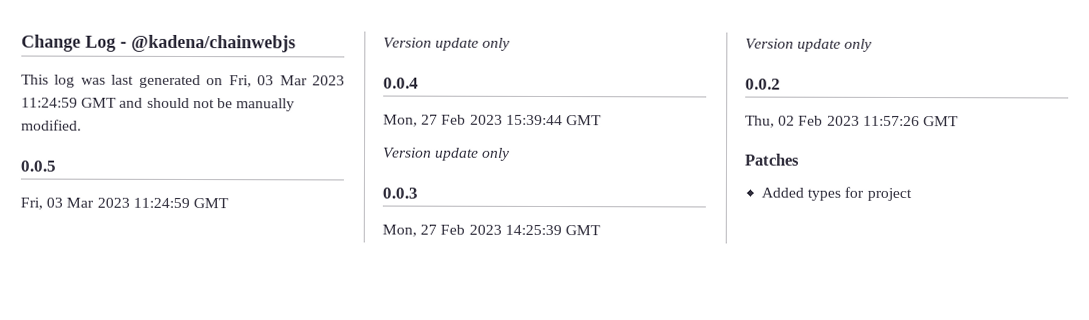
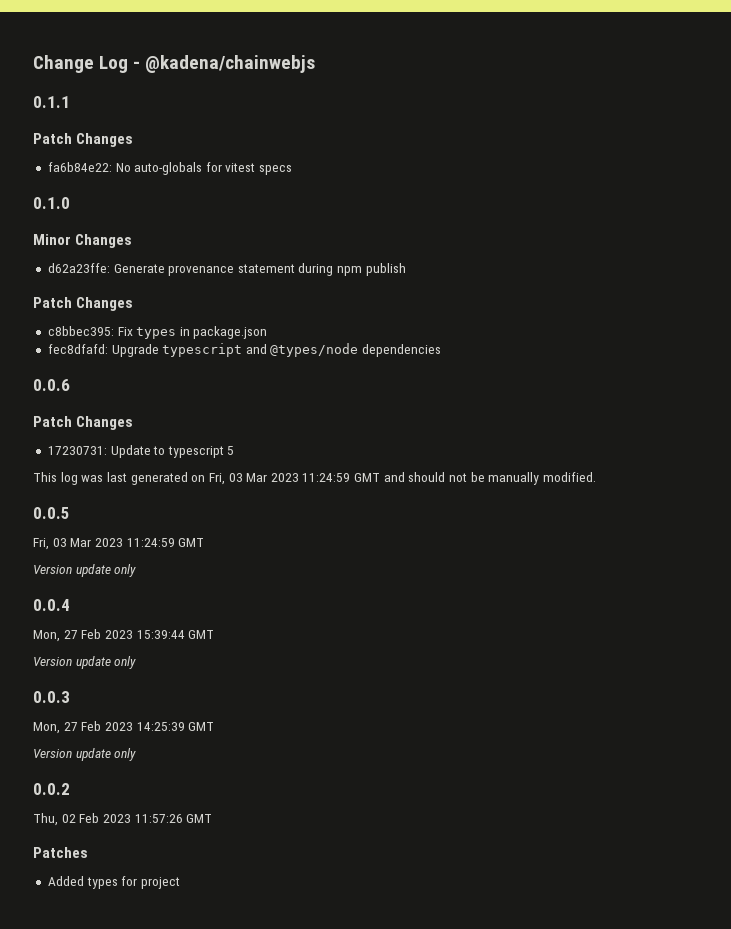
(296, 43) none -> [33,96,70,108] [33,133,134,147] [47,162,293,175] [33,197,70,209] [33,234,133,248] [47,263,406,276] [33,297,134,311] [47,326,268,339] [47,343,442,357] [33,379,70,391] [33,416,134,430] [47,445,235,458] // 0.1.1 // Patch Changes // fa6b84e22: No auto-globals for vitest specs // 0.1.0 // Minor Changes // d62a23ffe: Generate provenance statement during npm publish // Patch Changes // c8bbec395: Fix types in package.json // fec8dfafd: Upgrade typescript and @types/node dependencies // 0.0.6 // Patch Changes // 17230731: Update to typescript 5

